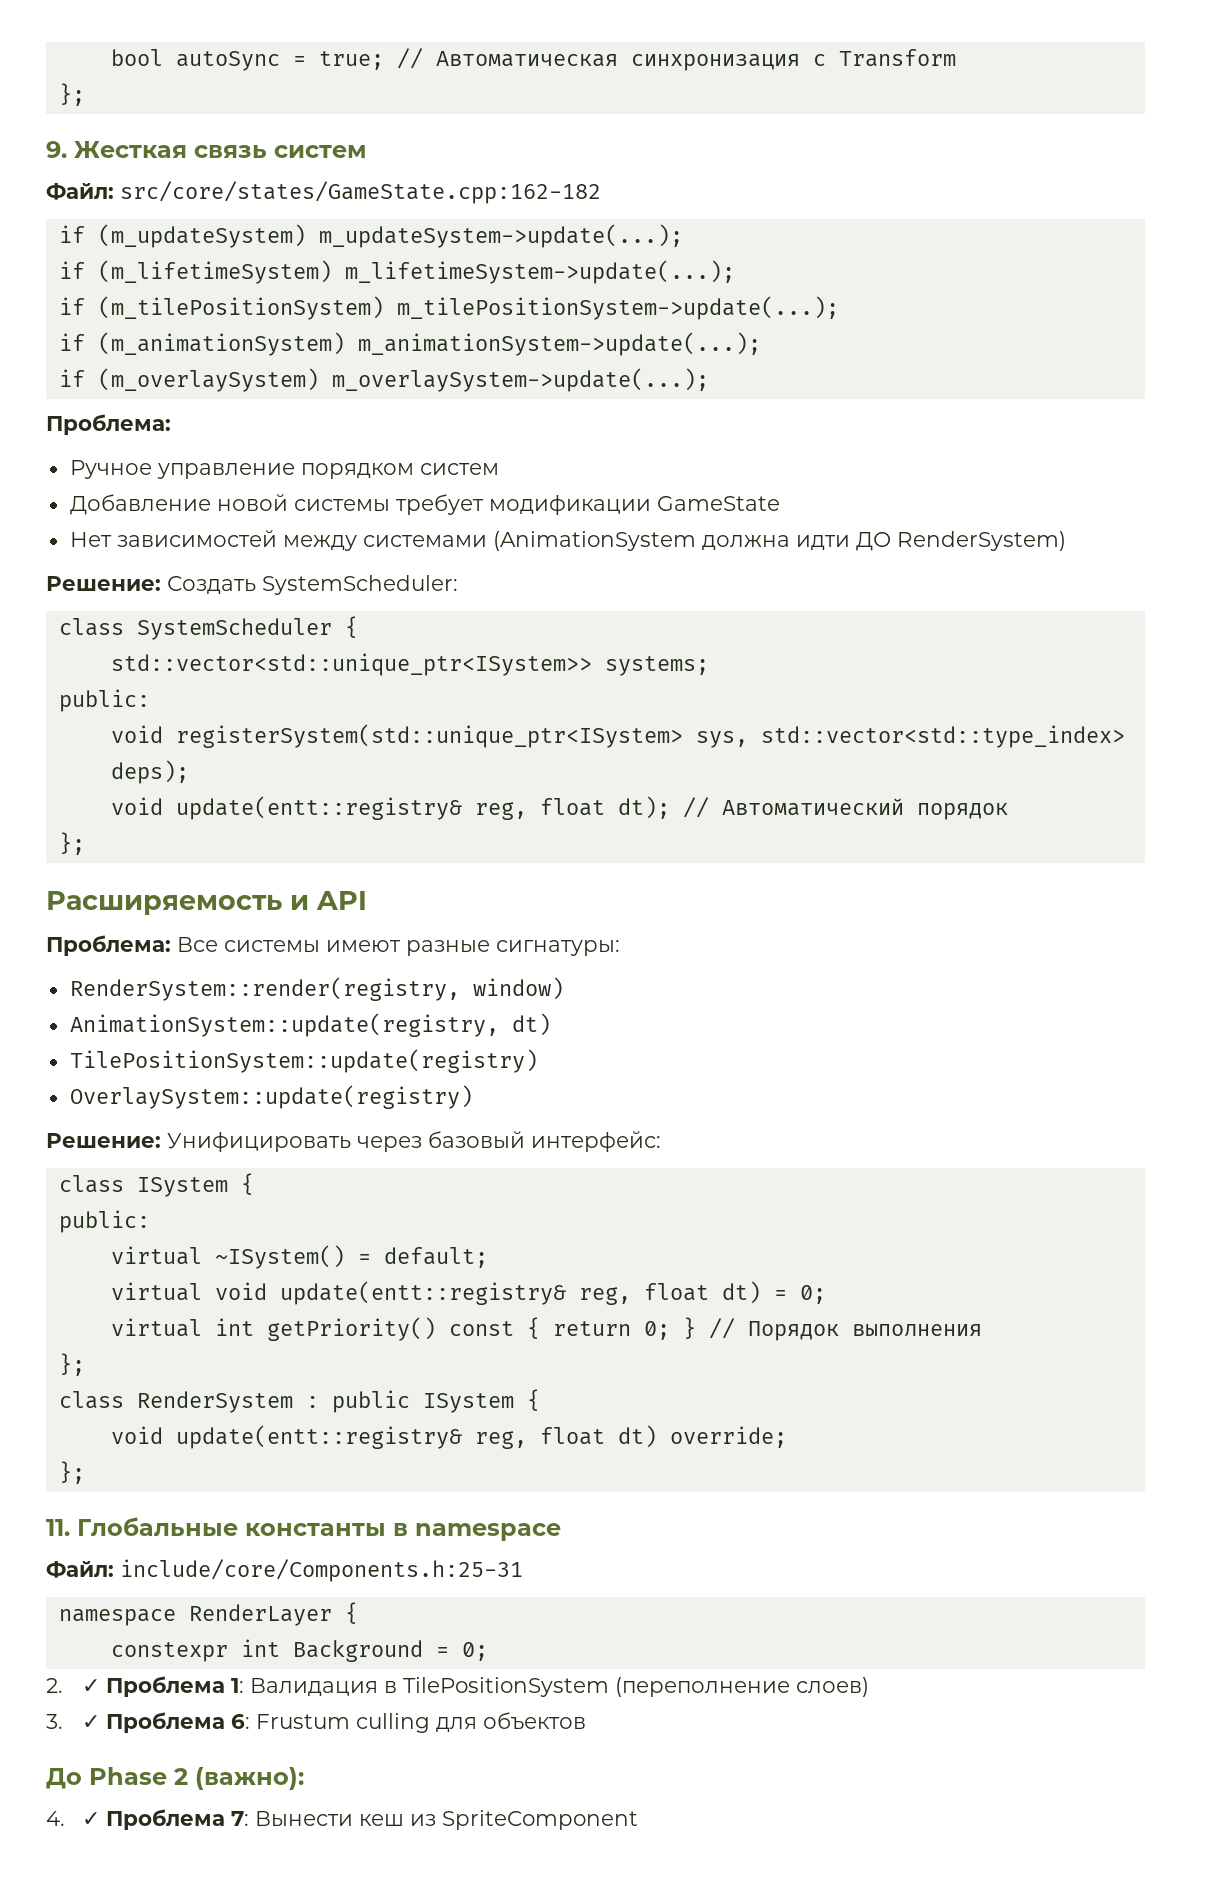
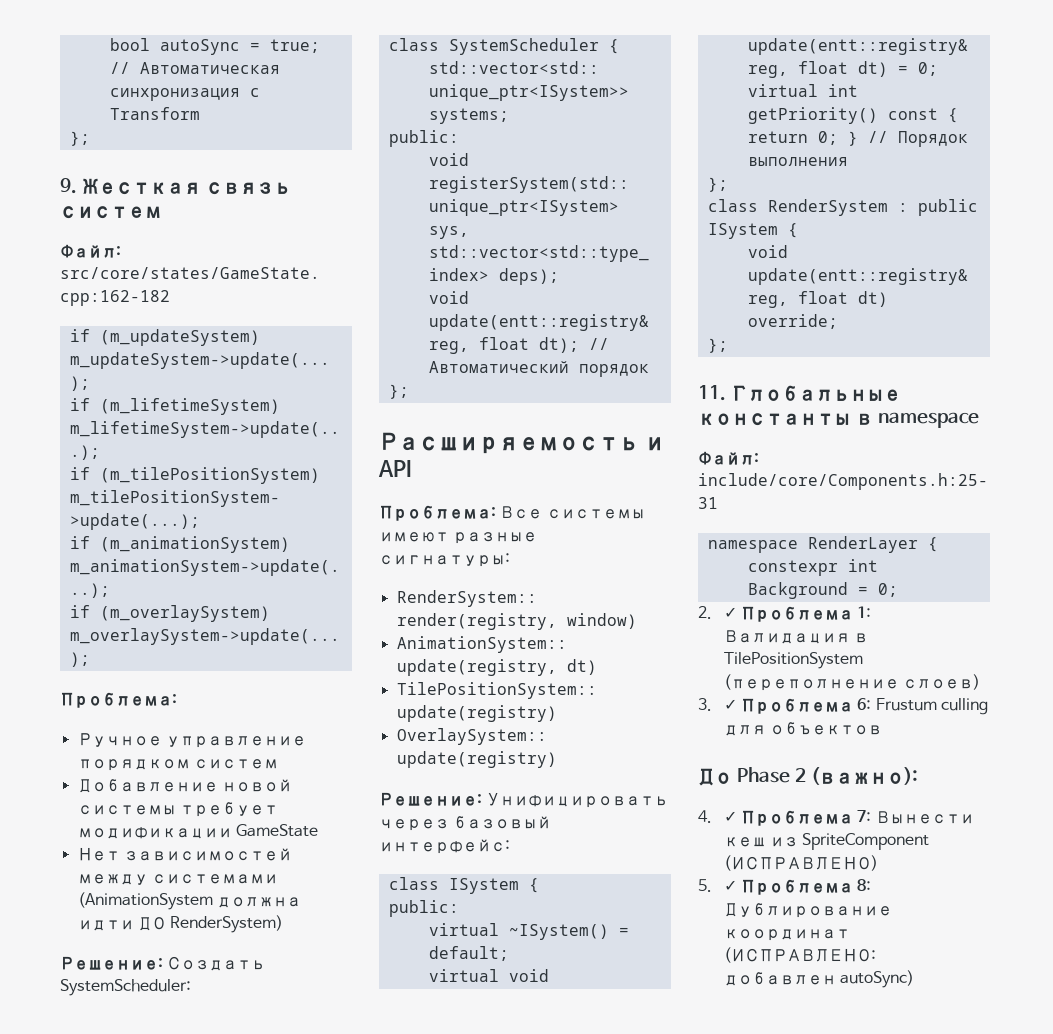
(639, 1820) none -> [723,855,878,871] [698,879,872,895] [723,903,892,918] [723,929,850,941] [723,947,876,963] [723,970,914,988] (ИСПРАВЛЕНО) // 5. ✓ Проблема 8: Дублирование координат (ИСПРАВЛЕНО: добавлен autoSync)

